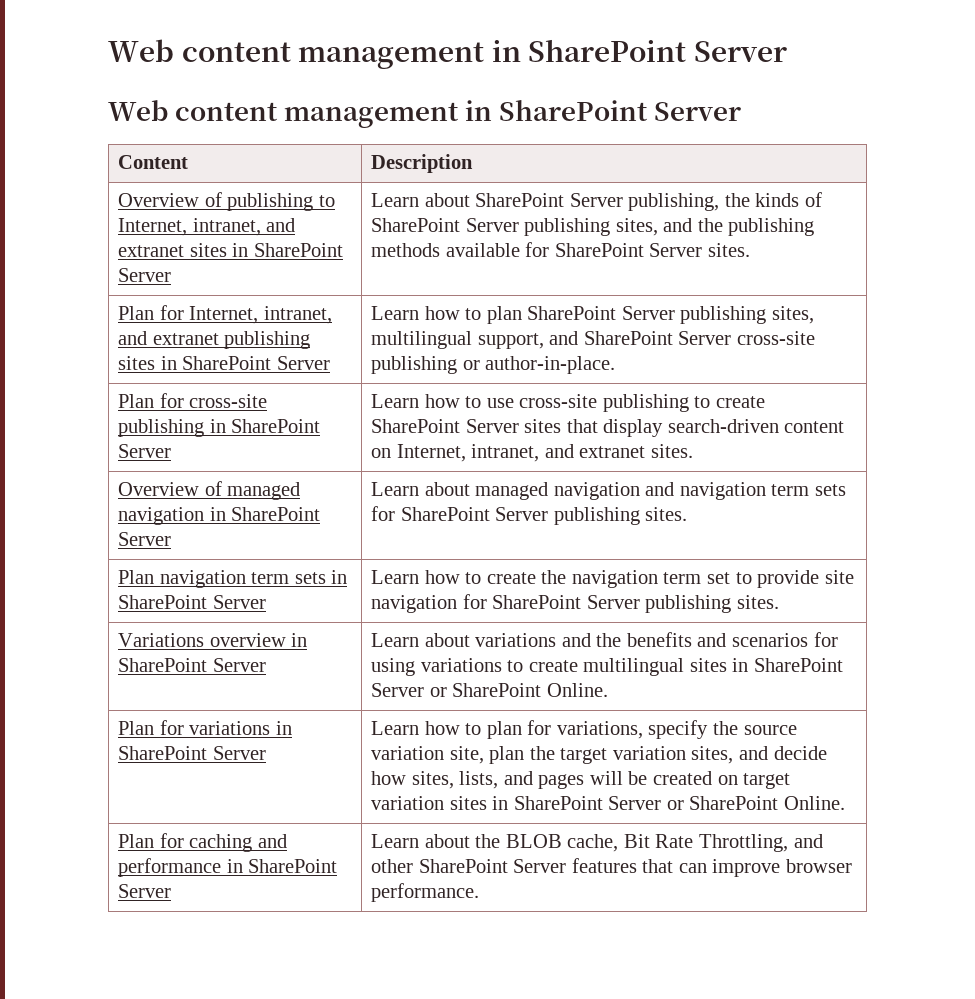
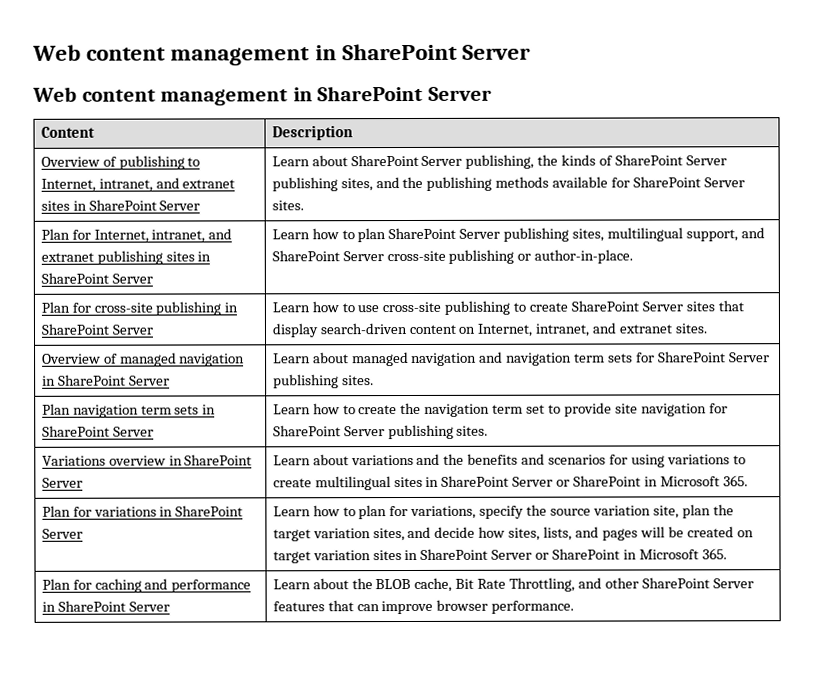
[546,683,608,697] Online. -> [644,475,748,487] in Microsoft 365.
[783,796,845,810] Online. -> [623,548,727,560] in Microsoft 365.

